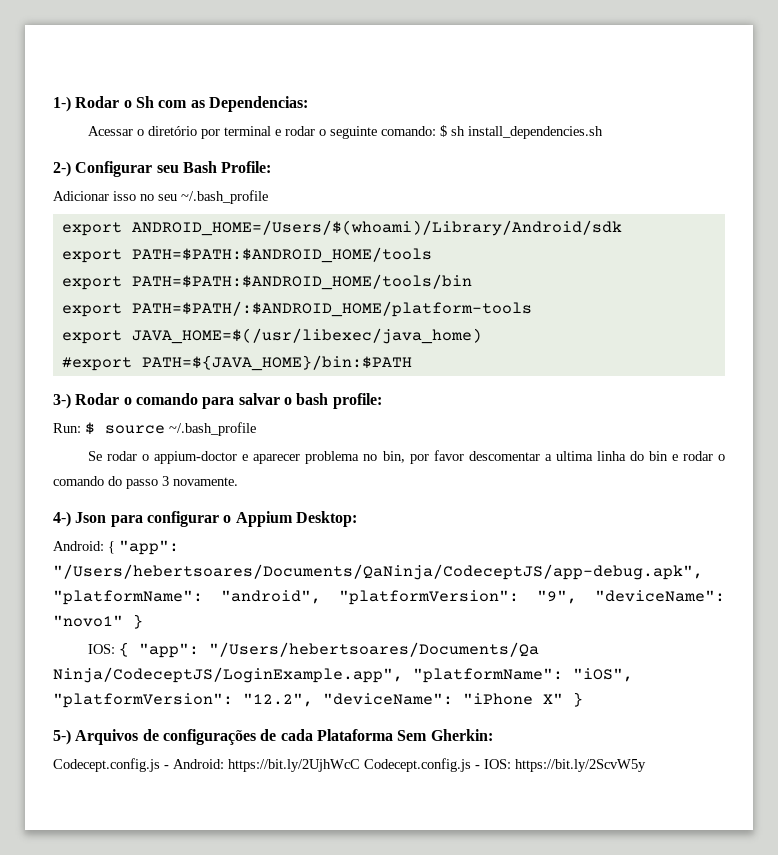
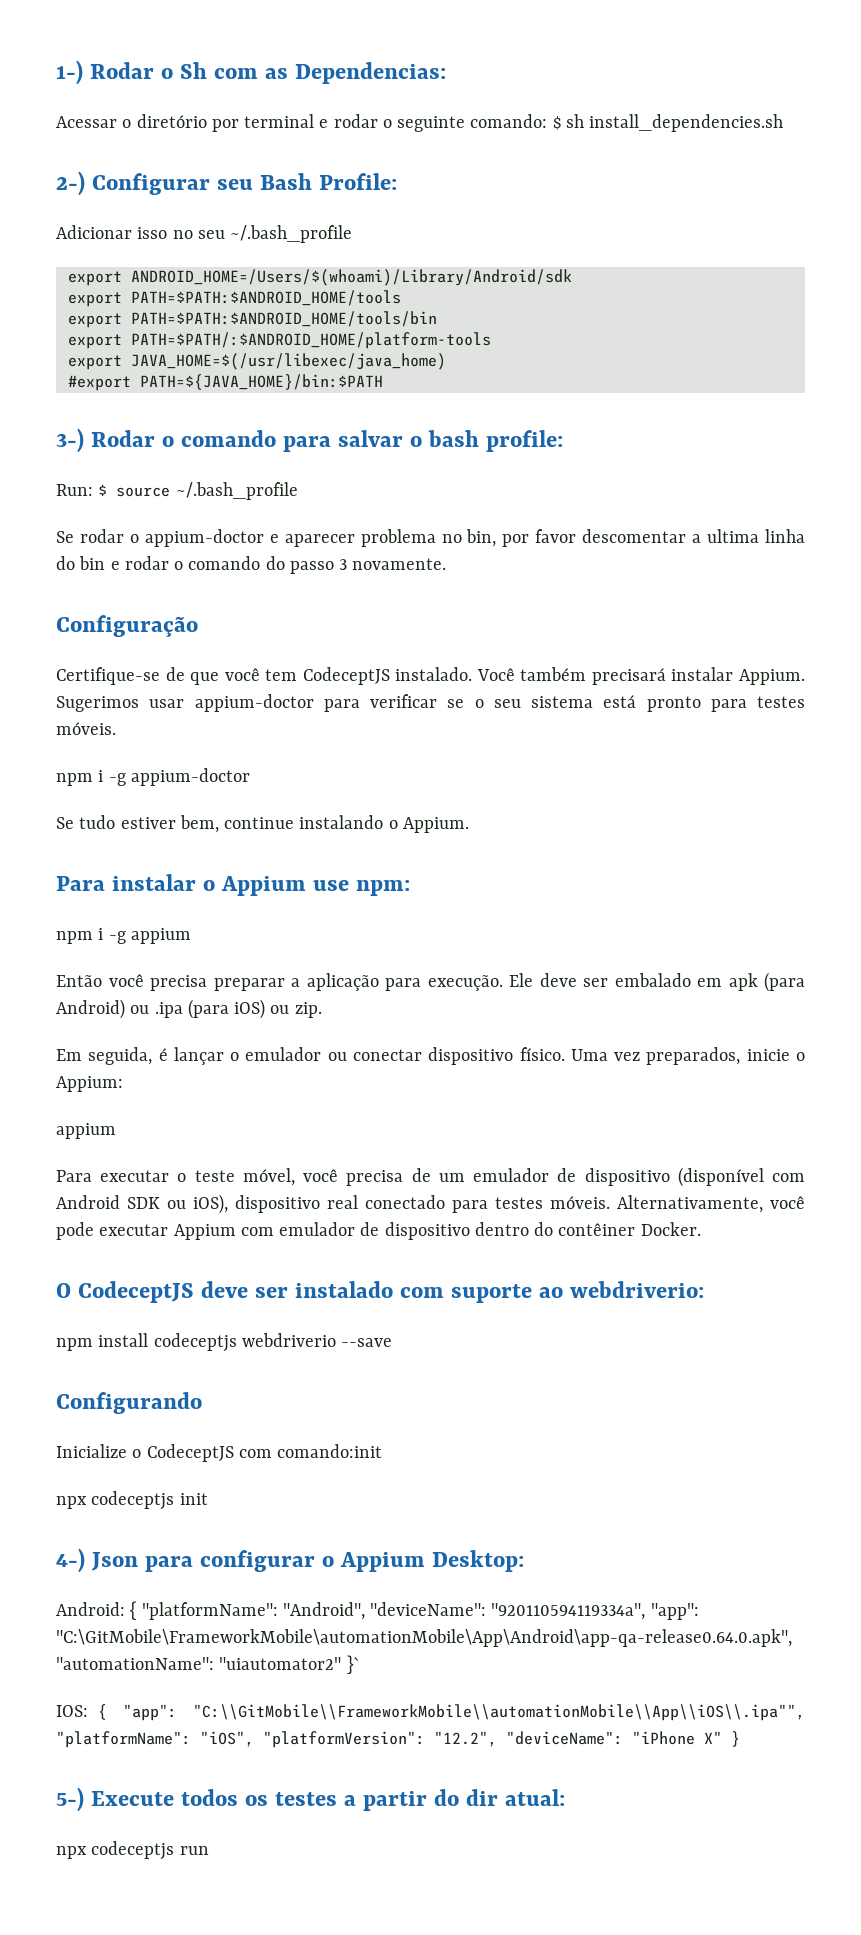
(238, 481) none -> [56,615,198,637] [56,667,805,685] [56,694,805,712] [56,722,116,735] [56,768,250,786] [56,815,469,833] [56,874,411,896] [56,928,191,944] [56,972,805,992] [56,999,322,1019] [56,1047,806,1065] [56,1076,123,1092] [56,1123,116,1139] [56,1167,805,1187] [56,1194,805,1214] [56,1222,701,1240] [56,1281,705,1303] [56,1333,393,1352] [56,1392,202,1414] [56,1444,383,1462] [56,1491,208,1510] // Configuração // Certifique-se de que você tem CodeceptJS instalado. Você também precisará instalar Appium. Sugerimos usar appium-doctor para verificar se o seu sistema está pronto para testes móveis. // npm i -g appium-doctor // Se tudo estiver bem, continue instalando o Appium. // Para instalar o Appium use npm: // npm i -g appium // Então você precisa preparar a aplicação para execução. Ele deve ser embalado em apk (para Android) ou .ipa (para iOS) ou zip. // Em seguida, é lançar o emulador ou conectar dispositivo físico. Uma vez preparados, inicie o Appium: // appium // Para executar o teste móvel, você precisa de um emulador de dispositivo (disponível com Android SDK ou iOS), dispositivo real conectado para testes móveis. Alternativamente, você pode executar Appium com emulador de dispositivo dentro do contêiner Docker. // O CodeceptJS deve ser instalado com suporte ao webdriverio: // npm install codeceptjs webdriverio --save // Configurando // Inicialize o CodeceptJS com comando:init // npx codeceptjs init
[119,540,179,555] [53,564,703,580] [53,590,725,605] [53,614,143,629] "app": "/Users/hebertsoares/Documents/QaNinja/CodeceptJS/app-debug.apk", "platformName": "android", "platformVersion": "9", "deviceName": "novo1" } -> [141,1602,699,1620] [56,1629,792,1647] [56,1655,360,1674] "platformName": "Android", "deviceName": "920110594119334a", "app": "C:\GitMobile\FrameworkMobile\automationMobile\App\Android\app-qa-release0.64.0.apk", "automationName": "uiautomator2" }`
[209,642,540,657] [53,667,403,683] "/Users/hebertsoares/Documents/Qa Ninja/CodeceptJS/LoginExample.app", -> [193,1704,805,1721] "C:\\GitMobile\\FrameworkMobile\\automationMobile\\App\\iOS\\.ipa"",
[75,729,493,745] [53,758,646,772] Arquivos de configurações de cada Plataforma Sem Gherkin: // Codecept.config.js - Android: https://bit.ly/2UjhWcC Codecept.config.js - IOS: https://bit.ly/2ScvW5y -> [91,1789,566,1811] [56,1841,209,1860] Execute todos os testes a partir do dir atual: // npx codeceptjs run

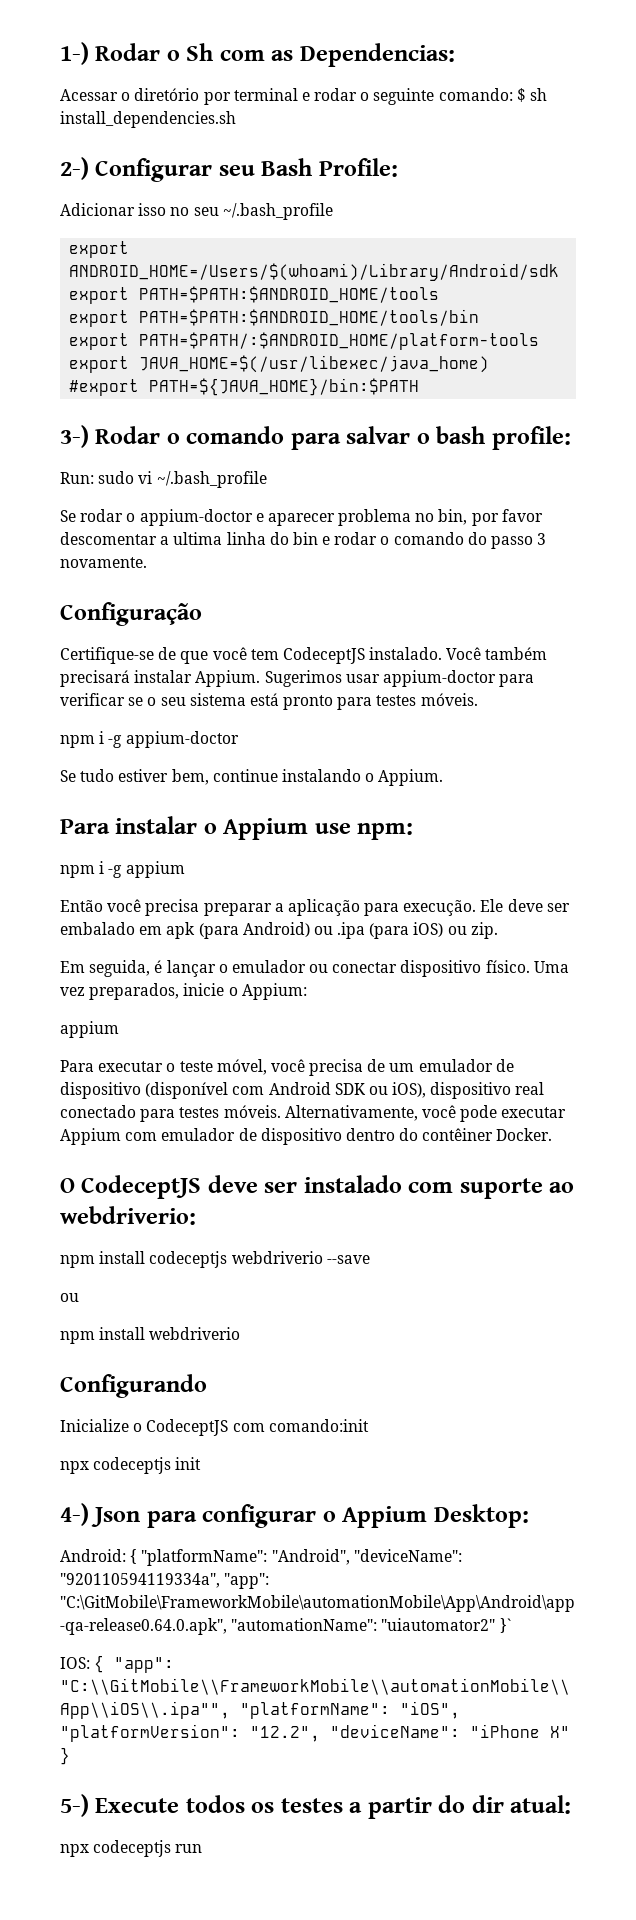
[98,484,171,497] $ source -> [98,471,153,484] sudo vi
(393, 1342) none -> [60,1293,79,1302] [60,1327,241,1344] // ou // npm install webdriverio

